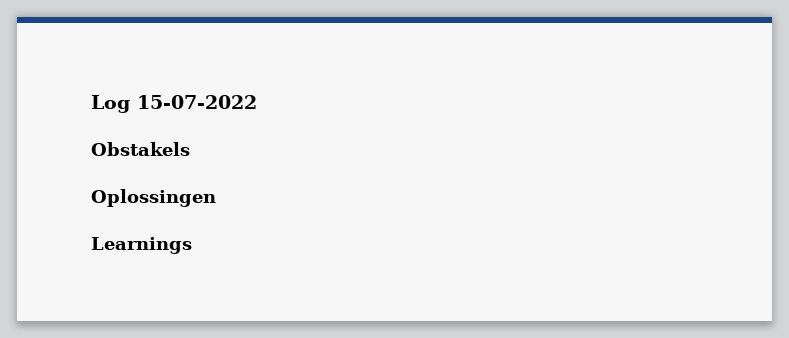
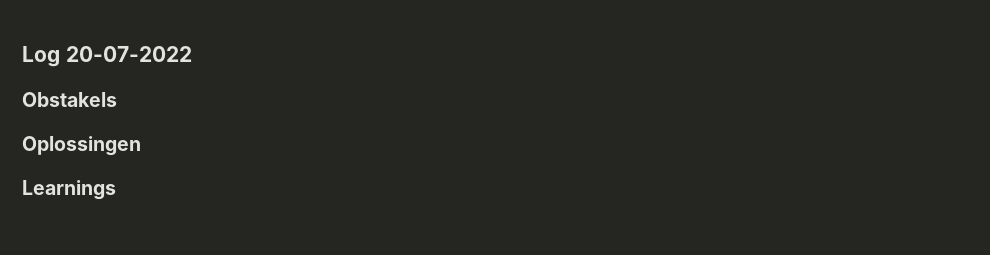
[137,95,257,109] 15-07-2022 -> [65,46,192,62] 20-07-2022

